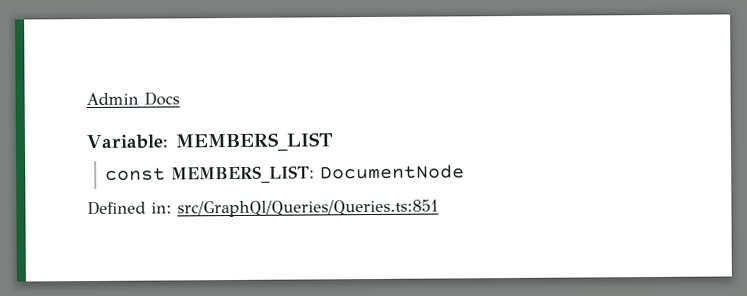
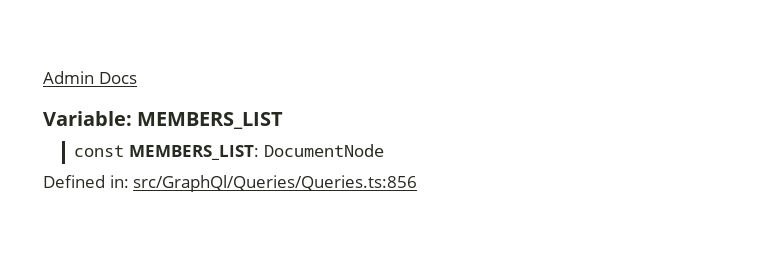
[177,199,439,218] src/GraphQl/Queries/Queries.ts:851 -> [133,175,418,192] src/GraphQl/Queries/Queries.ts:856

